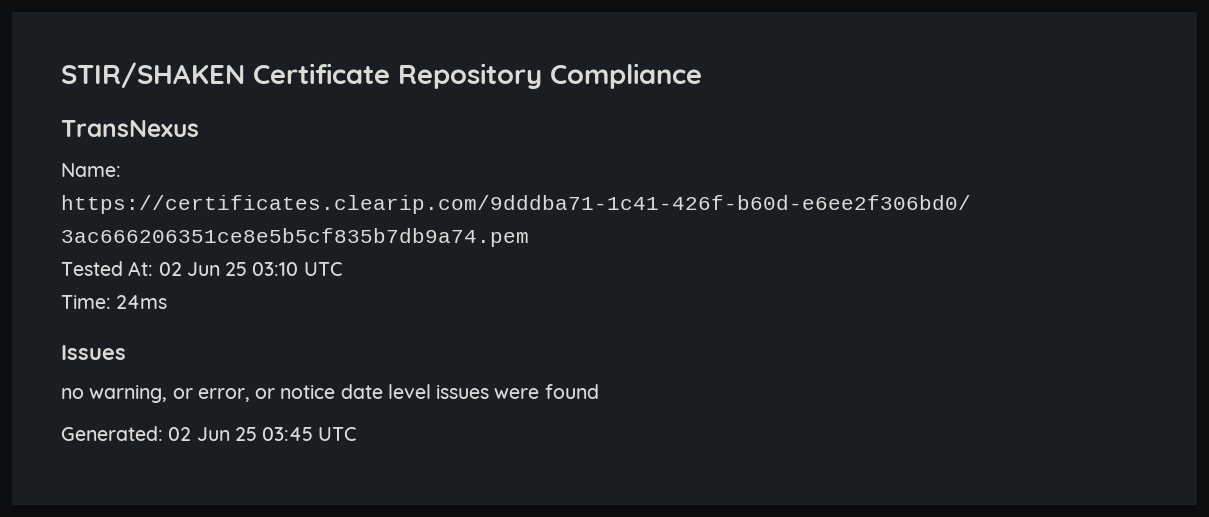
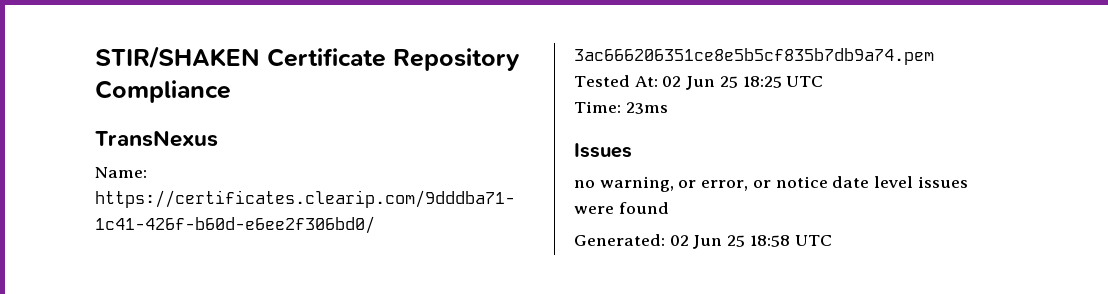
[252,262,299,276] 03:10 -> [742,76,782,88] 18:25
[116,295,168,309] 24ms -> [625,102,668,114] 23ms
[262,427,314,441] 03:45 -> [749,235,790,247] 18:58

